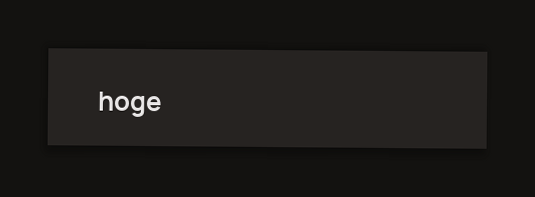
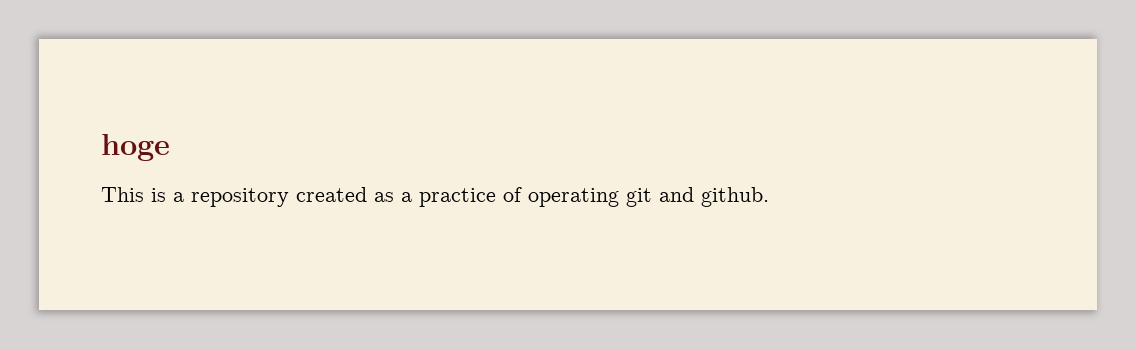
(163, 104) none -> [101,187,769,207] // This is a repository created as a practice of operating git and github.

